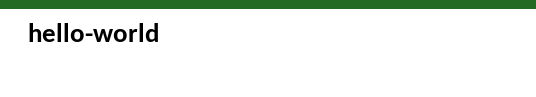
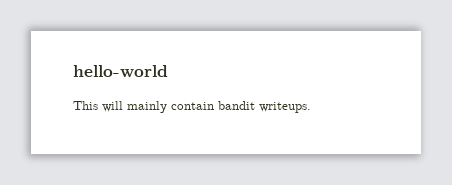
(159, 32) none -> [73,101,311,113] // This will mainly contain bandit writeups.

